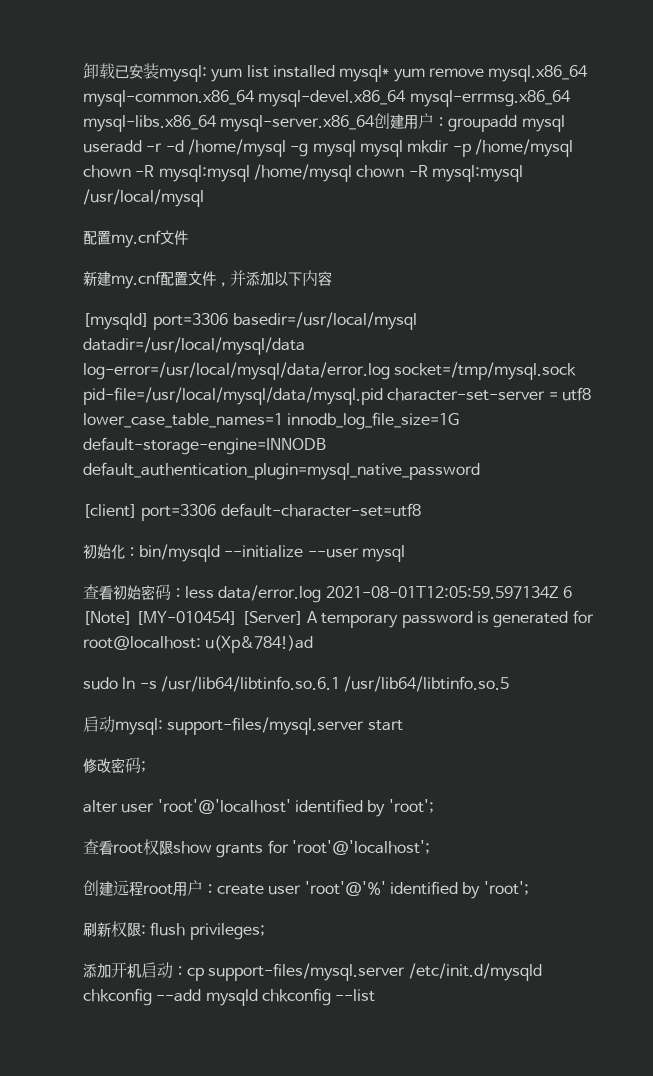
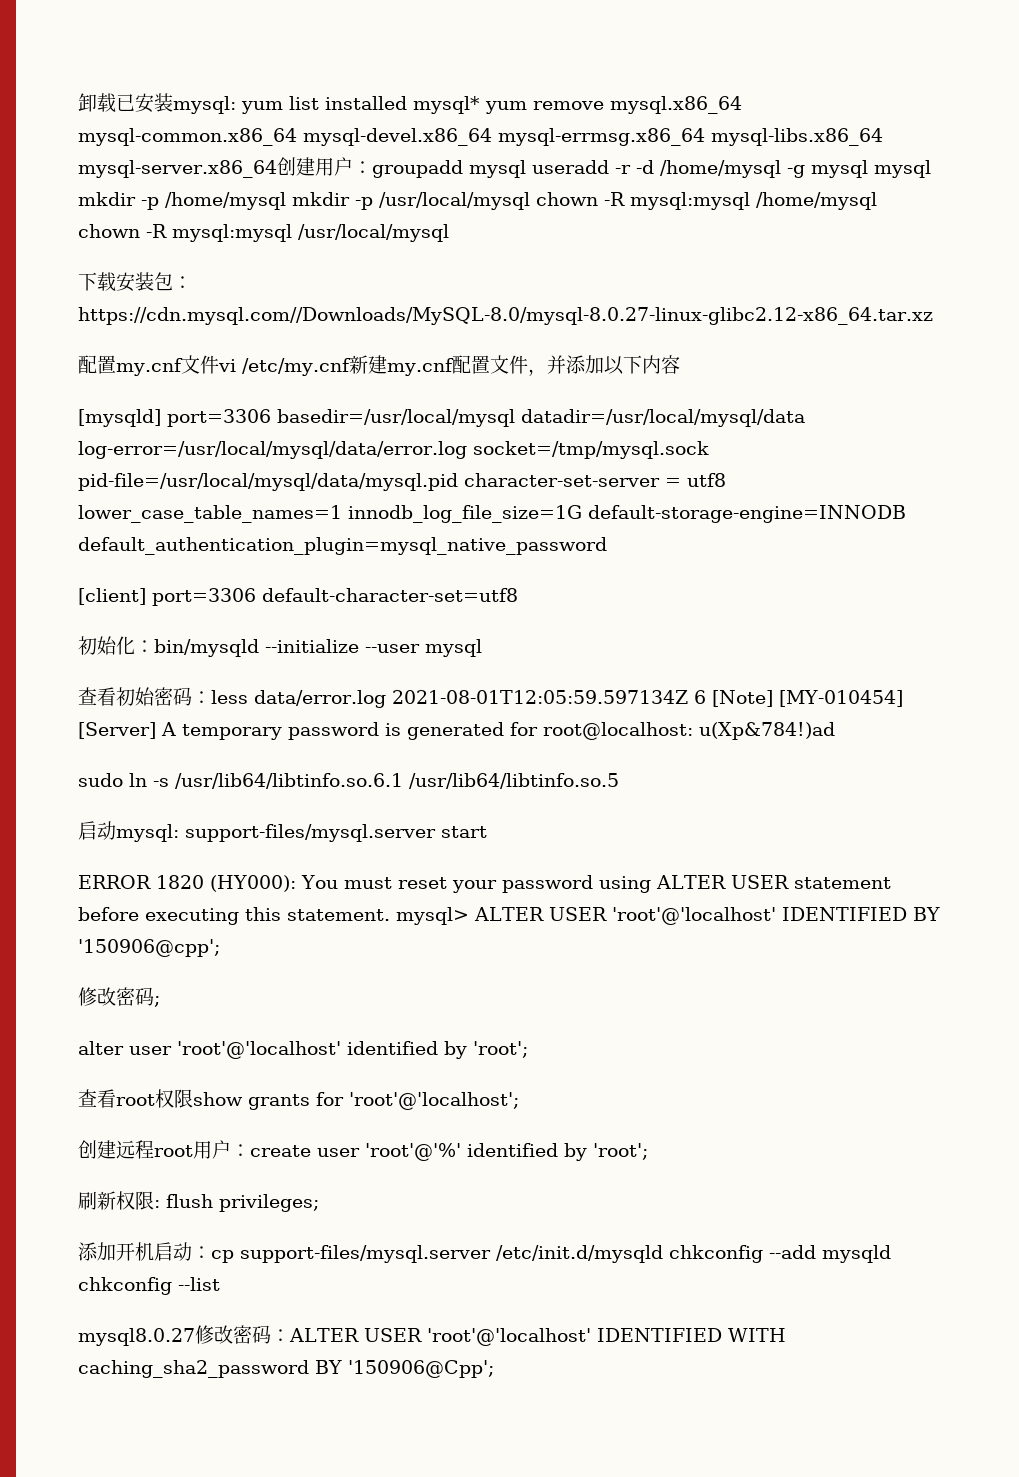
(573, 148) none -> [292,192,530,210] mkdir -p /usr/local/mysql
(204, 198) none -> [78,272,192,292] [78,307,933,325] // 下载安装包：https://cdn.mysql.com//Downloads/MySQL-8.0/mysql-8.0.27-linux-glibc2.12-x86_64.tar.xz
(188, 237) // -> [217,358,351,376] vi /etc/my.cnf
(403, 725) none -> [78,875,891,893] [78,907,940,925] [78,939,220,957] // ERROR 1820 (HY000): You must reset your password using ALTER USER statement before executing this statement. mysql> ALTER USER 'root'@'localhost' IDENTIFIED BY '150906@cpp';
(376, 995) none -> [78,1325,786,1346] [78,1360,494,1378] // mysql8.0.27修改密码：ALTER USER 'root'@'localhost' IDENTIFIED WITH caching_sha2_password BY '150906@Cpp';

